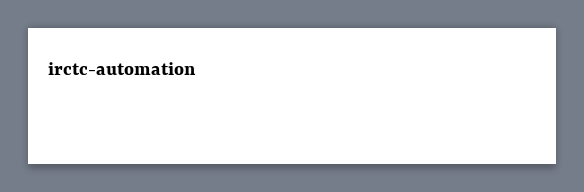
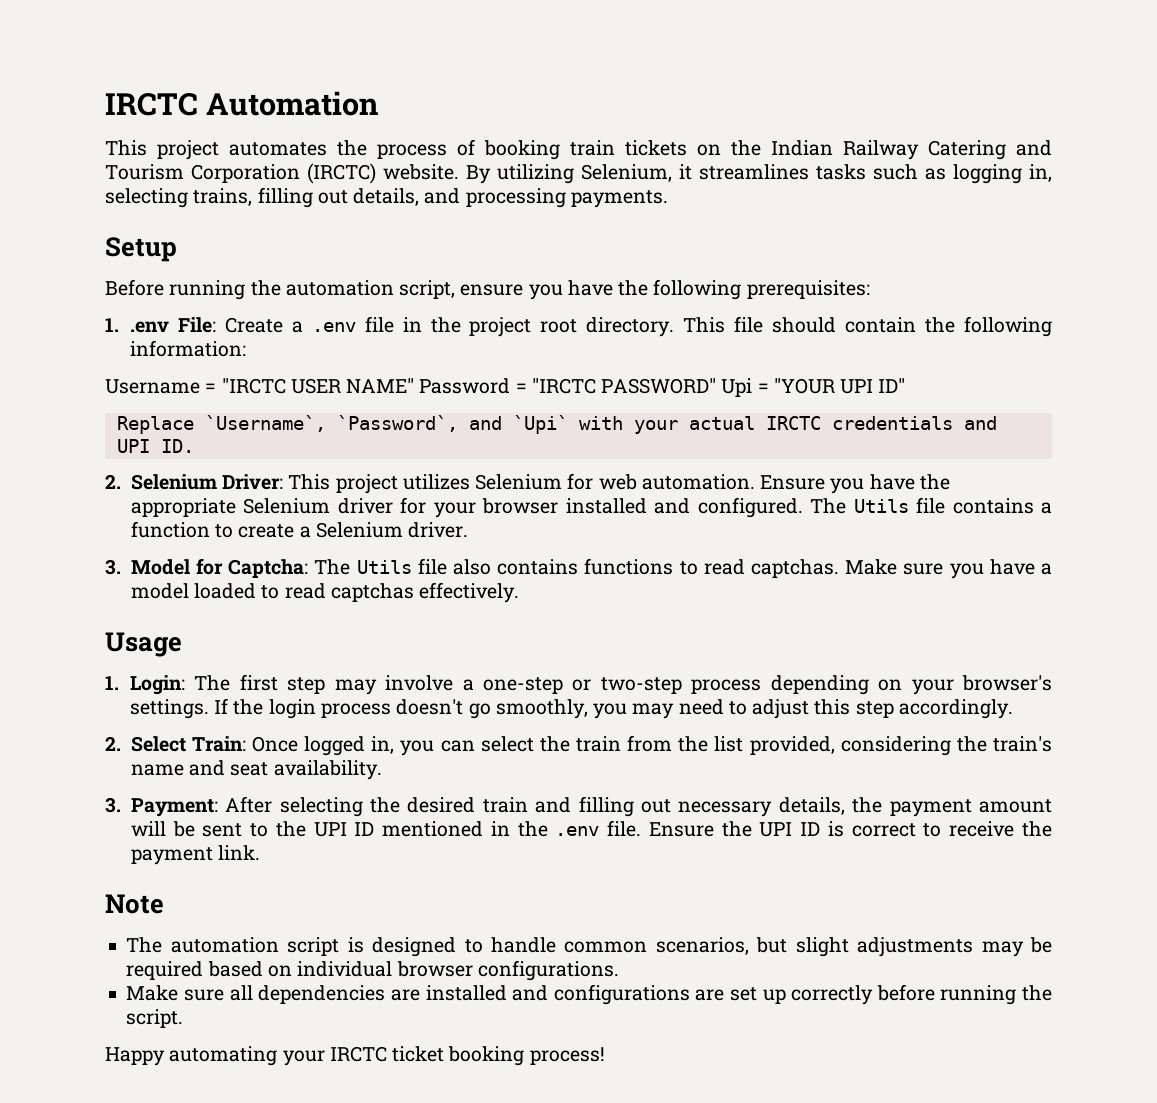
[48,62,196,75] irctc-automation -> [105,91,379,116] [105,139,1052,160] [105,163,1052,184] [105,187,668,208] [105,237,177,262] [105,279,870,300] [105,316,1053,337] [129,340,246,357] [105,378,906,397] [116,415,997,434] [116,439,194,453] [105,473,950,494] [130,497,1053,518] [130,521,469,538] [105,558,1052,579] [130,582,520,603] [105,632,182,657] [105,674,1052,695] [129,698,1013,719] [105,735,1052,756] [130,760,382,780] [105,796,1052,817] [130,820,1053,837] [130,845,261,865] [105,894,164,914] [126,937,1052,957] [126,960,619,981] [126,984,1052,1005] [126,1009,184,1028] [105,1046,605,1066] IRCTC Automation // This project automates the process of booking train tickets on the Indian Railway Catering and Tourism Corporation (IRCTC) website. By utilizing Selenium, it streamlines tasks such as logging in, selecting trains, filling out details, and processing payments. // Setup // Before running the automation script, ensure you have the following prerequisites: // 1. .env File: Create a .env file in the project root directory. This file should contain the following information: // Username = "IRCTC USER NAME" Password = "IRCTC PASSWORD" Upi = "YOUR UPI ID" // Replace `Username`, `Password`, and `Upi` with your actual IRCTC credentials and UPI ID. // 2. Selenium Driver: This project utilizes Selenium for web automation. Ensure you have the appropriate Selenium driver for your browser installed and configured. The Utils file contains a function to create a Selenium driver. // 3. Model for Captcha: The Utils file also contains functions to read captchas. Make sure you have a model loaded to read captchas effectively. // Usage // 1. Login: The first step may involve a one-step or two-step process depending on your browser's settings. If the login process doesn't go smoothly, you may need to adjust this step accordingly. // 2. Select Train: Once logged in, you can select the train from the list provided, considering the train's name and seat availability. // 3. Payment: After selecting the desired train and filling out necessary details, the payment amount will be sent to the UPI ID mentioned in the .env file. Ensure the UPI ID is correct to receive the payment link. // Note // The automation script is designed to handle common scenarios, but slight adjustments may be required based on individual browser configurations. // Make sure all dependencies are installed and configurations are set up correctly before running the script. // Happy automating your IRCTC ticket booking process!

